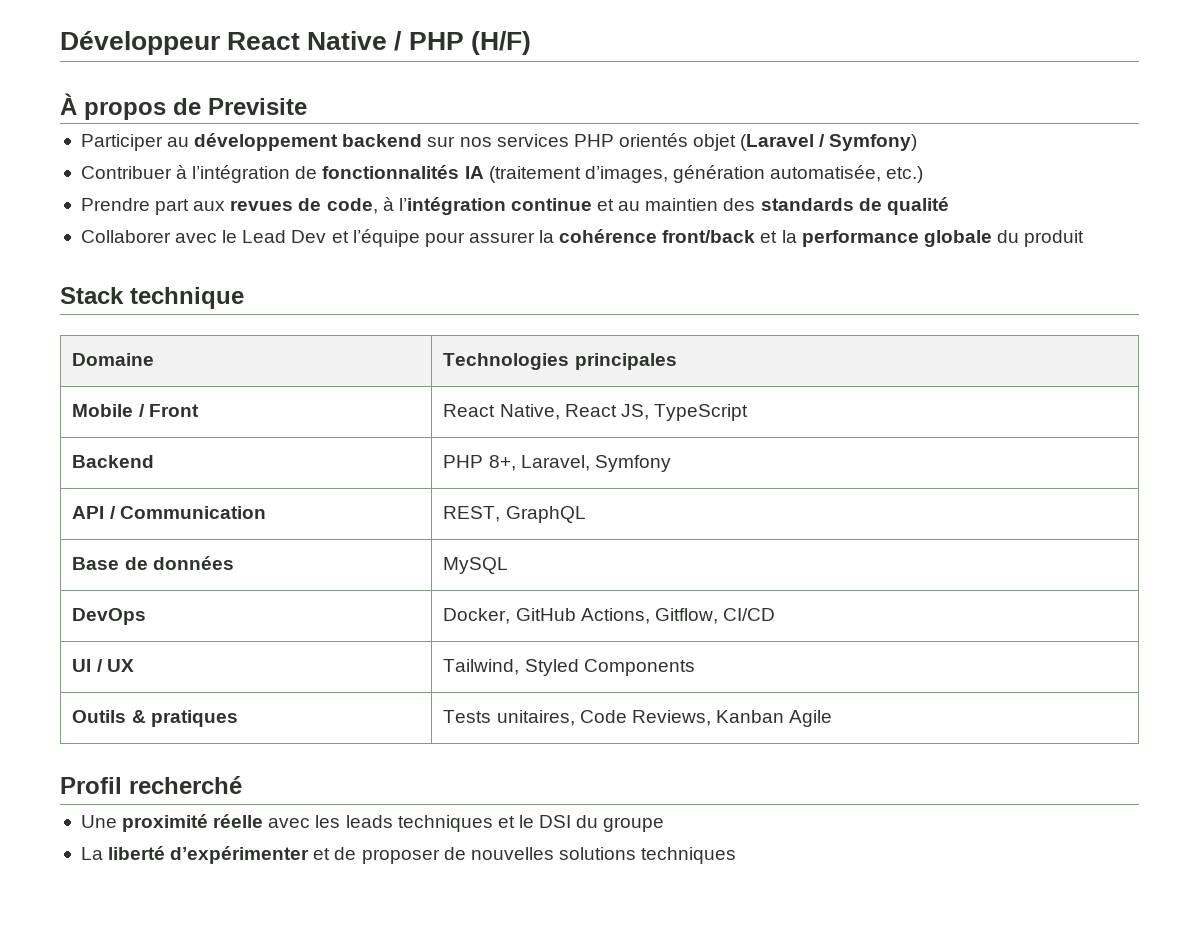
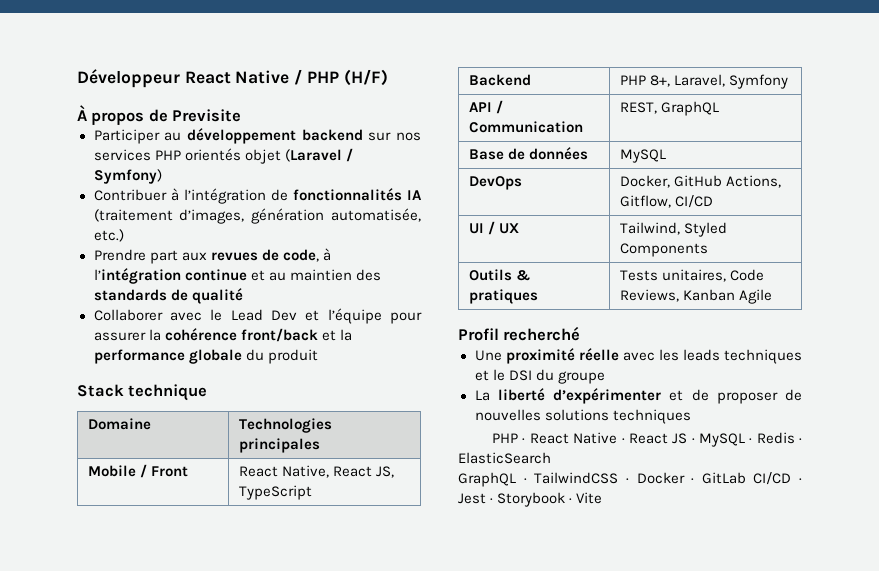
(737, 855) none -> [492,432,802,447] [458,452,551,464] [458,472,802,487] [458,492,603,507] // PHP · React Native · React JS · MySQL · Redis · ElasticSearch // GraphQL · TailwindCSS · Docker · GitLab CI/CD · Jest · Storybook · Vite

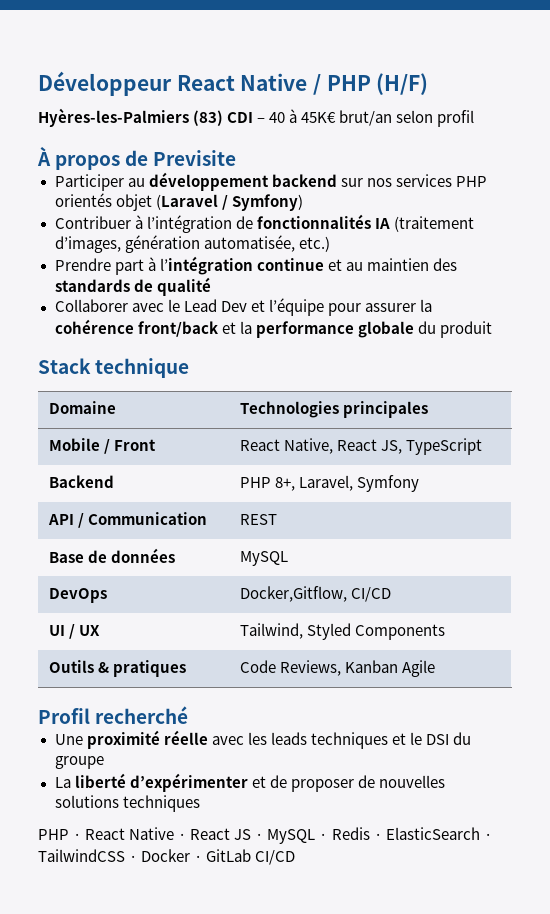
(388, 77) none -> [38,108,475,127] // Hyères-les-Palmiers (83) CDI – 40 à 45K€ brut/an selon profil
[181,249,319,262] aux revues de code, -> (144, 267) none
[619,101,719,116] REST, GraphQL -> [239,514,277,525] REST
[619,175,781,188] [619,195,671,208] Docker, GitHub Actions, Gitflow, -> [239,586,347,602] Docker,Gitflow,
[619,269,726,282] Tests unitaires, -> (186, 668) none
[458,472,516,487] // GraphQL -> (480, 833) none
[799,478,802,483] [458,492,603,507] · Jest · Storybook · Vite -> (296, 857) none

